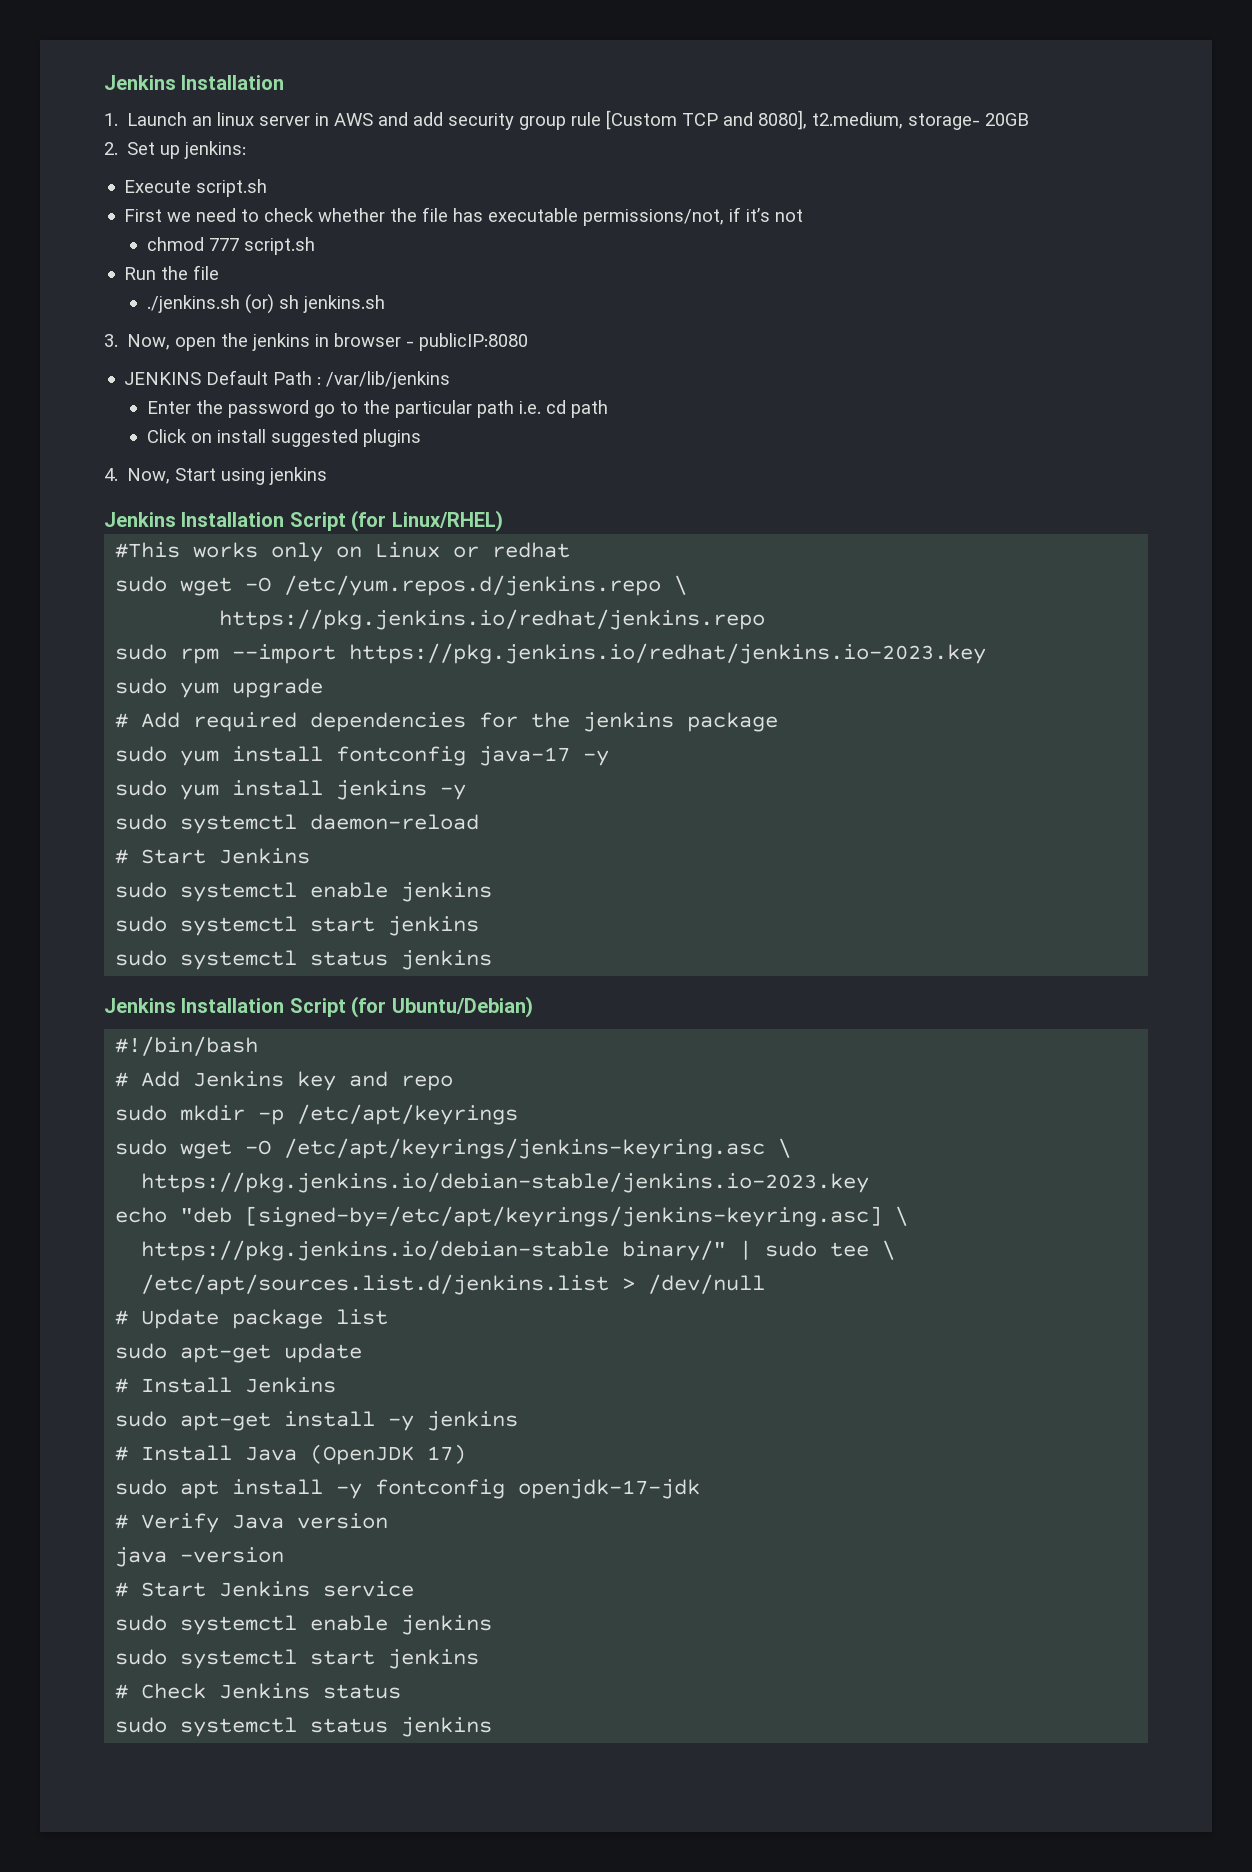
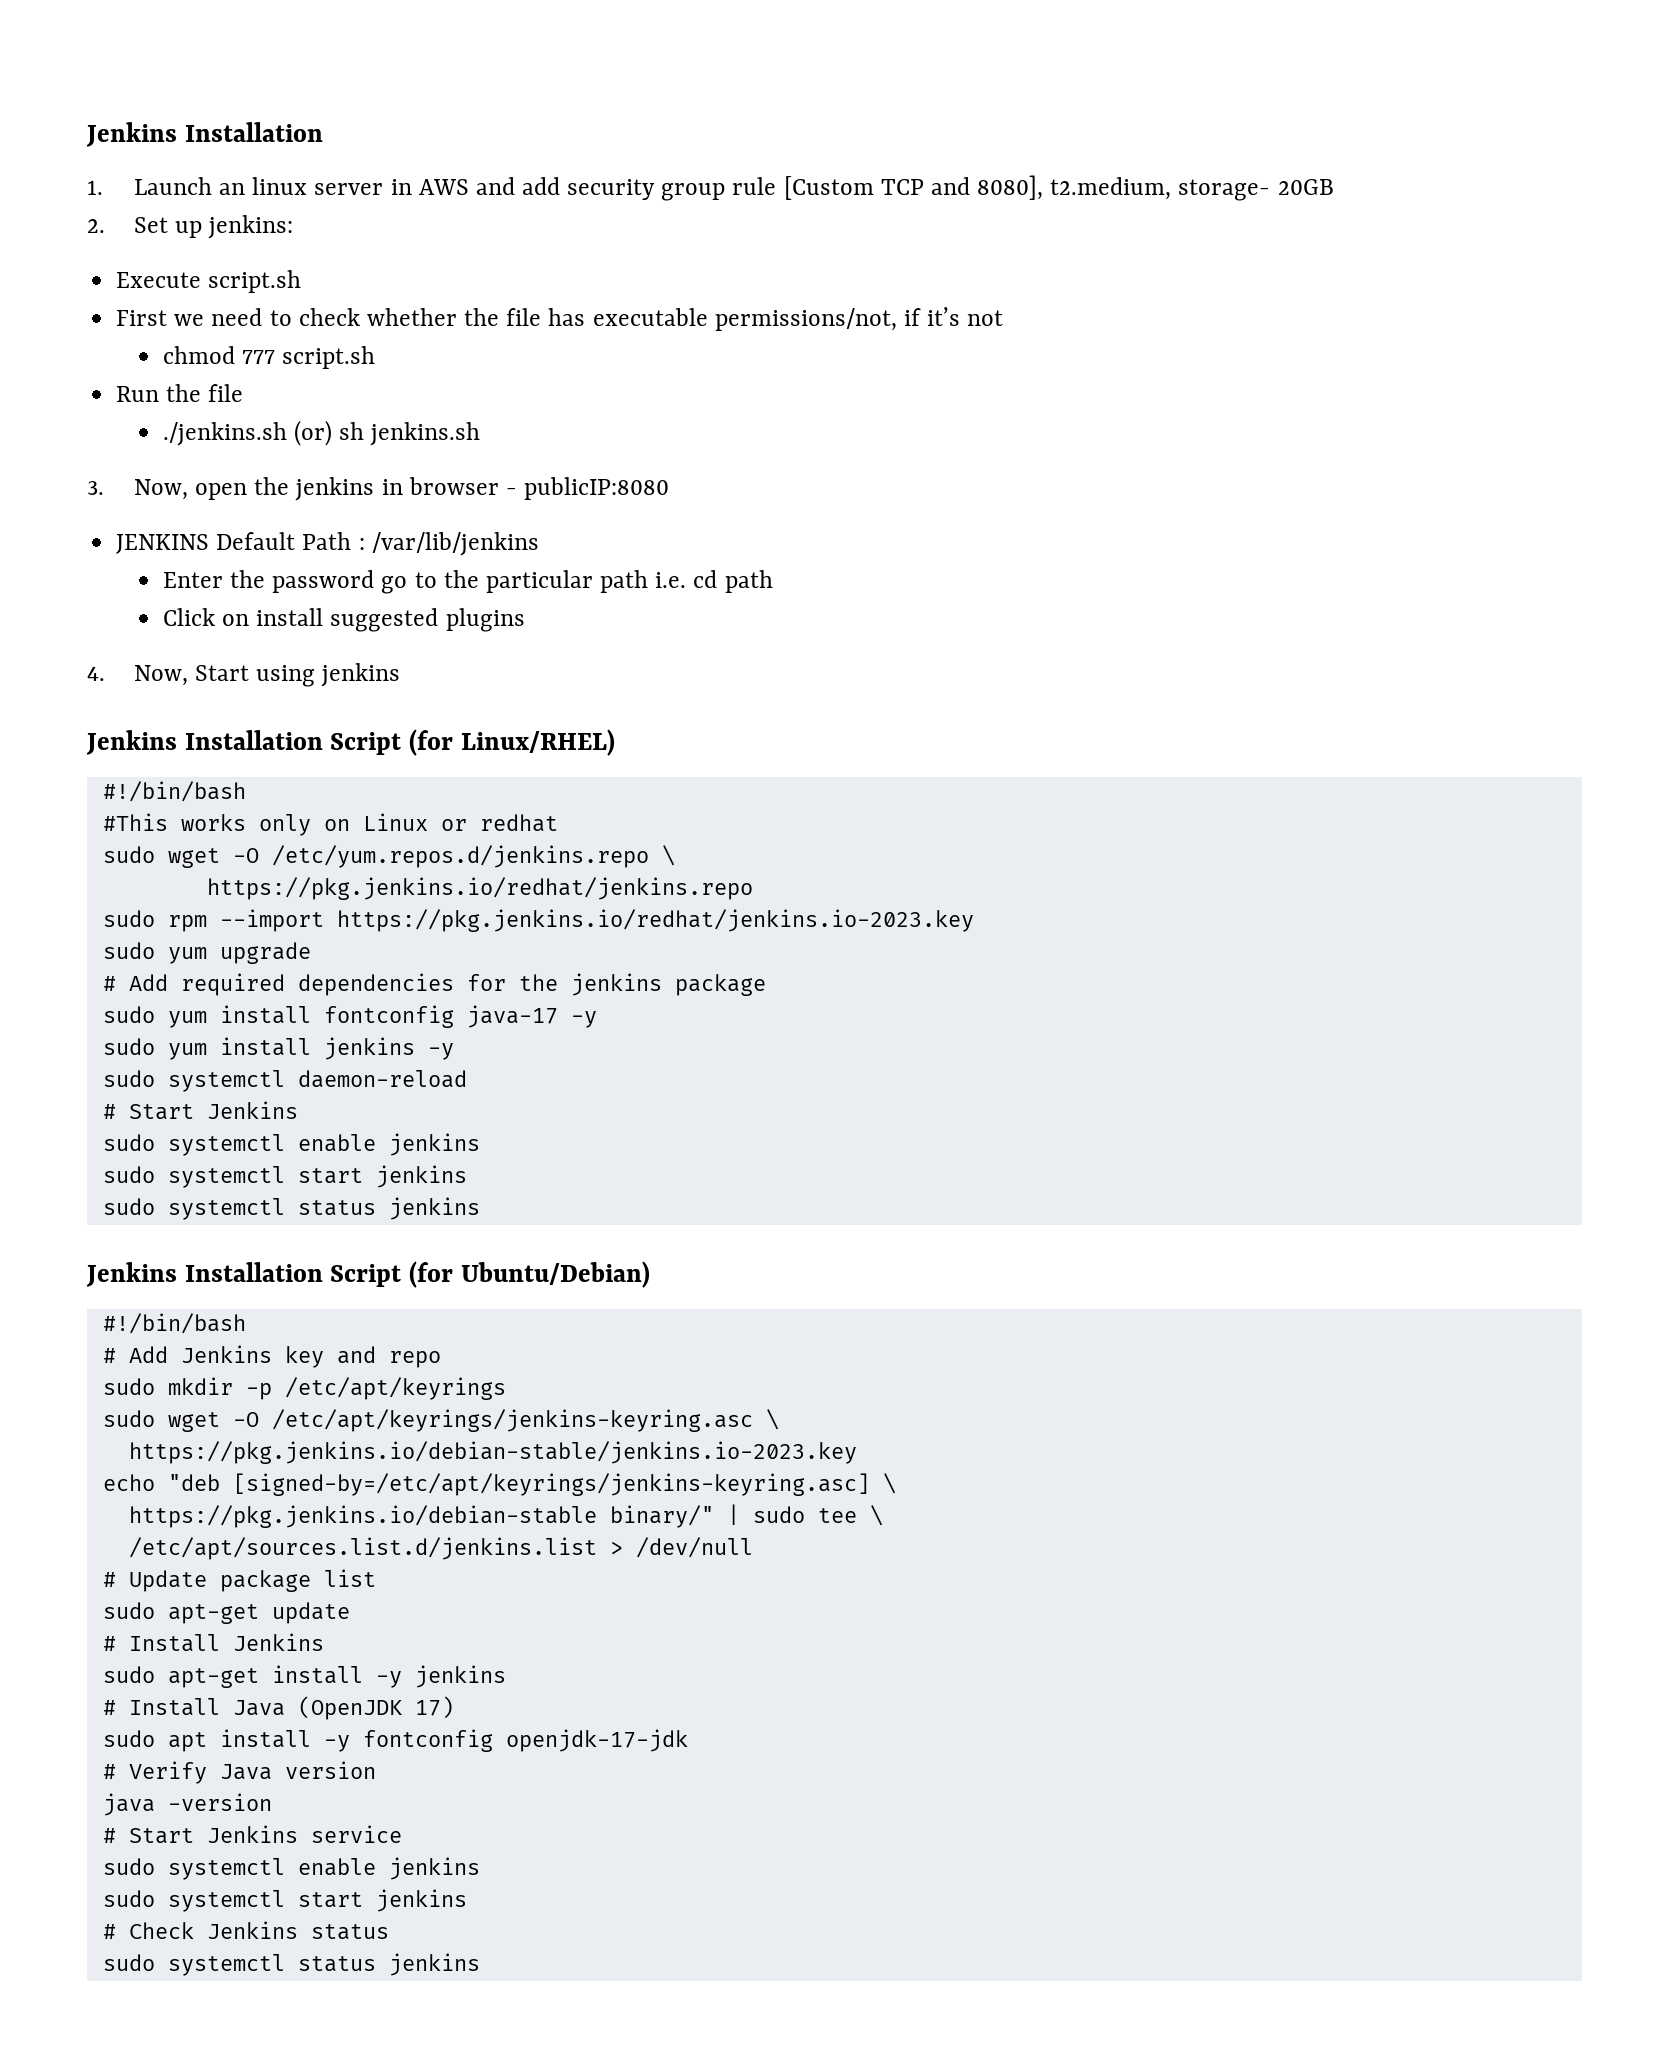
(503, 521) none -> [102,781,246,802] // #!/bin/bash

